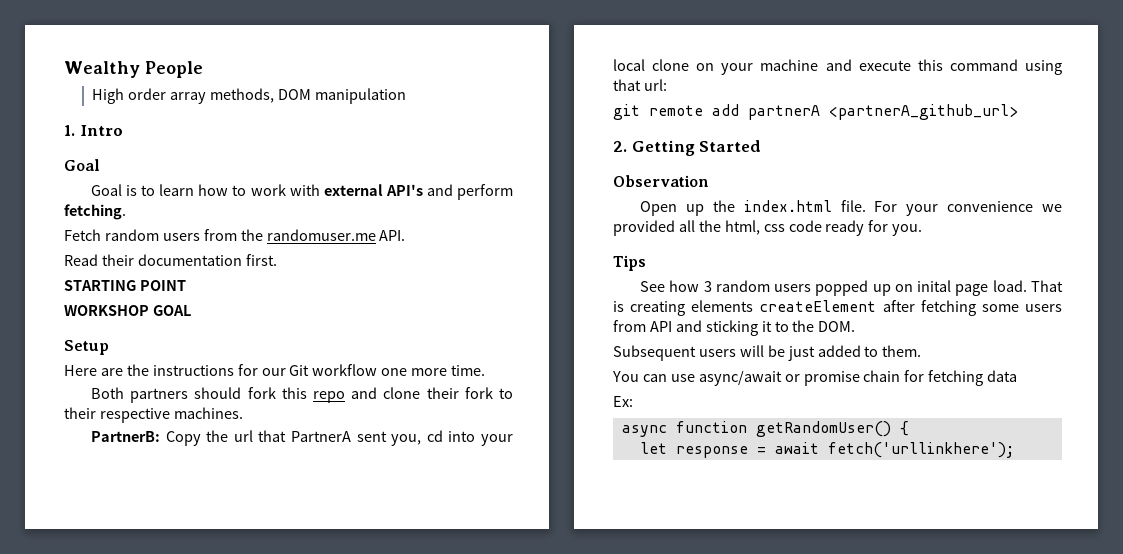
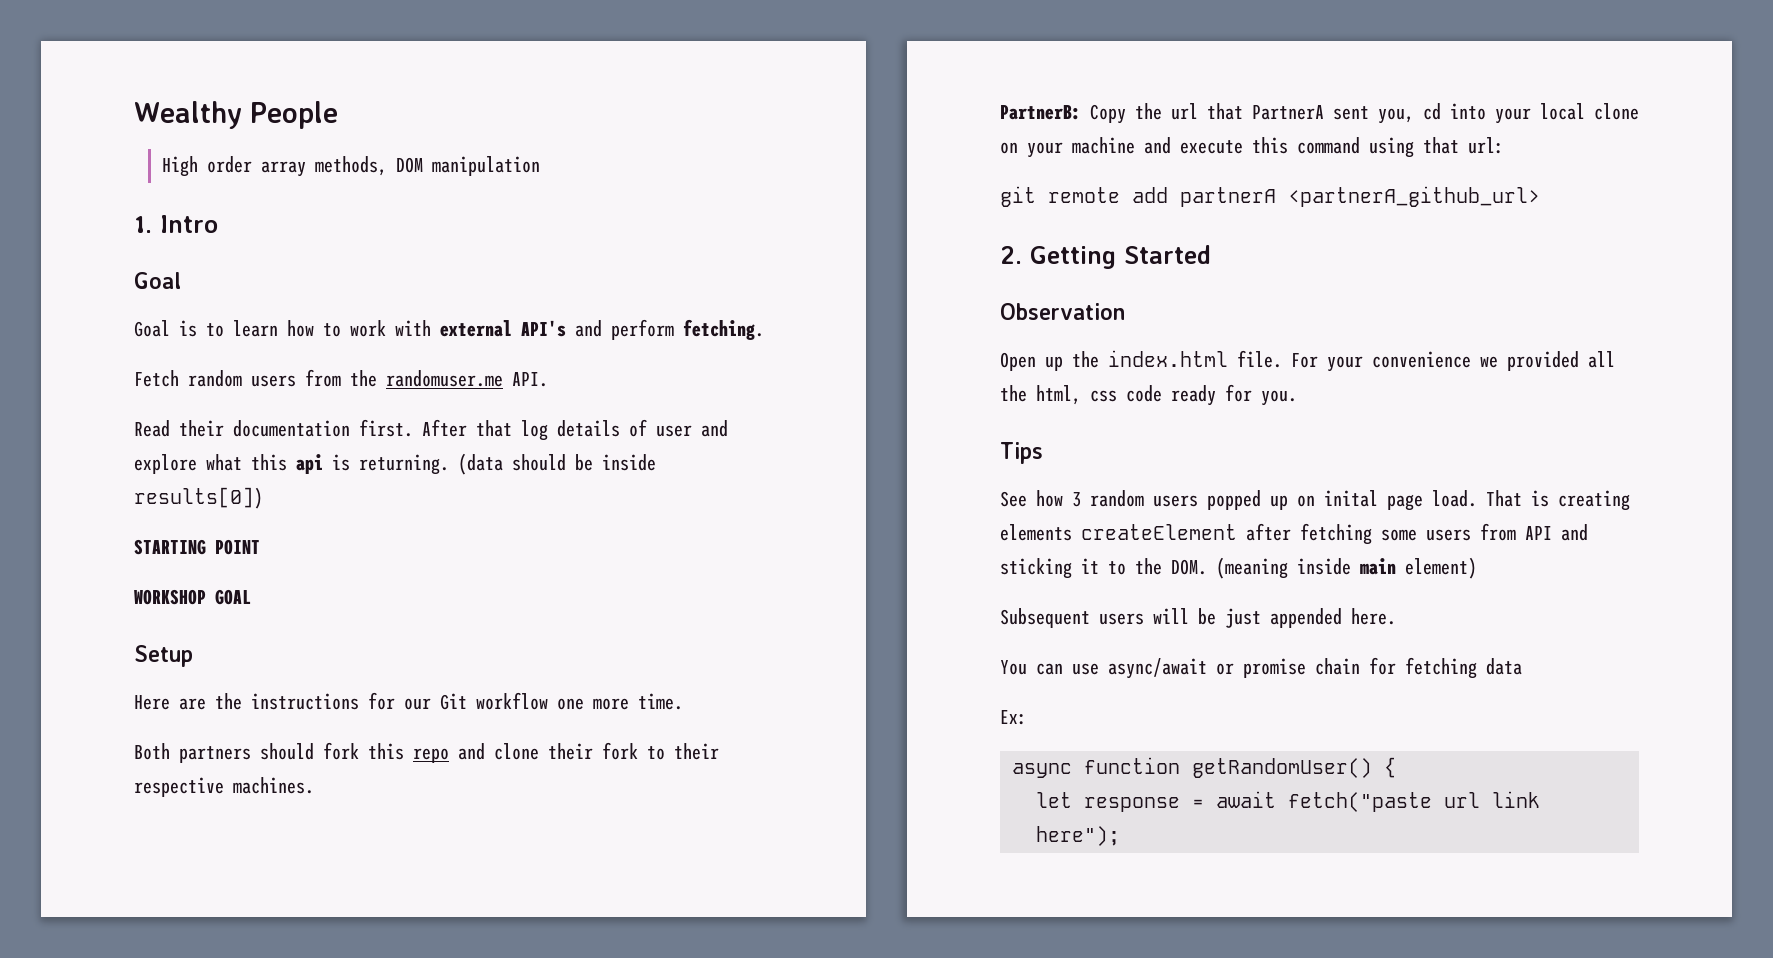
(277, 260) none -> [422,419,728,441] [134,453,656,475] [134,487,263,509] After that log details of user and explore what this api is returning. (data should be inside results[0])
(856, 326) none -> [1216,557,1477,579] (meaning inside main element)
[817,345,922,357] added to them. -> [1270,608,1396,628] appended here.
[827,442,1014,458] fetch('urllinkhere'); -> [1288,791,1540,812] [1036,826,1120,846] fetch("paste url link here");

